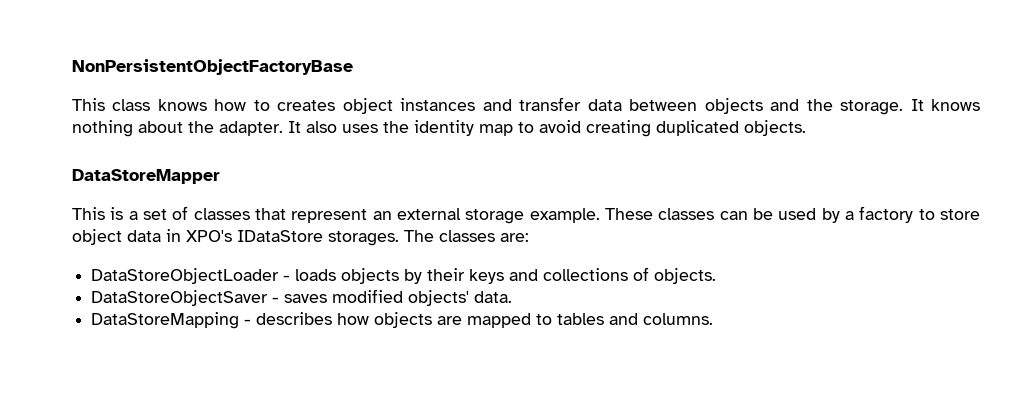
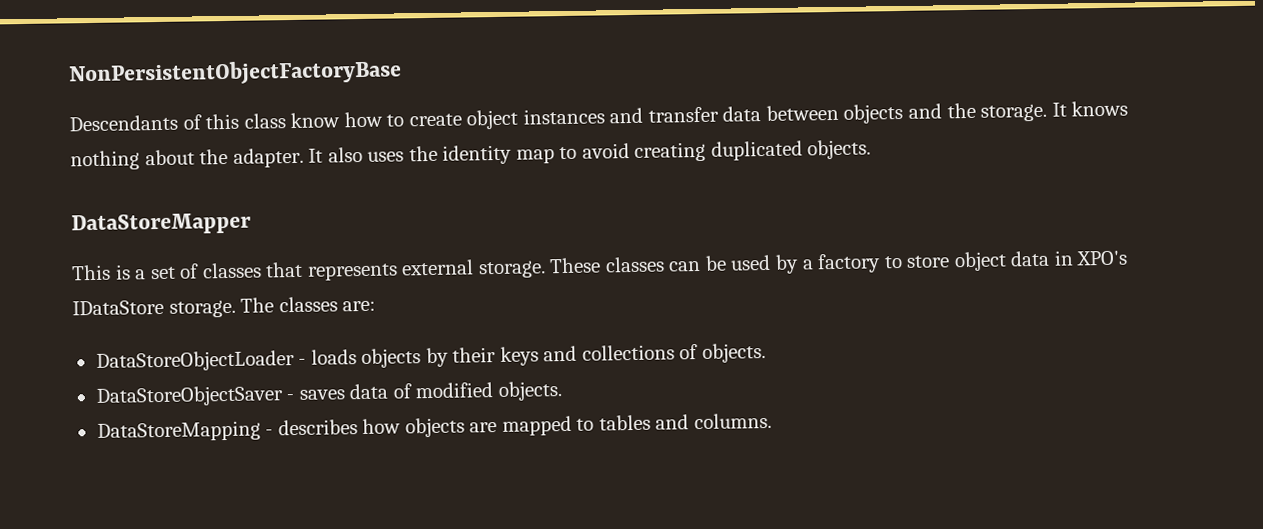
[72,98,207,111] This class knows -> [69,112,341,132] Descendants of this class know
[277,100,336,111] creates -> [408,113,462,127] create
[291,208,600,224] represent an external storage example. -> [306,259,546,281] represents external storage.
[328,231,399,246] storages. -> [168,299,236,318] storage.
[332,289,513,306] modified objects' data. -> [349,381,563,401] data of modified objects.

